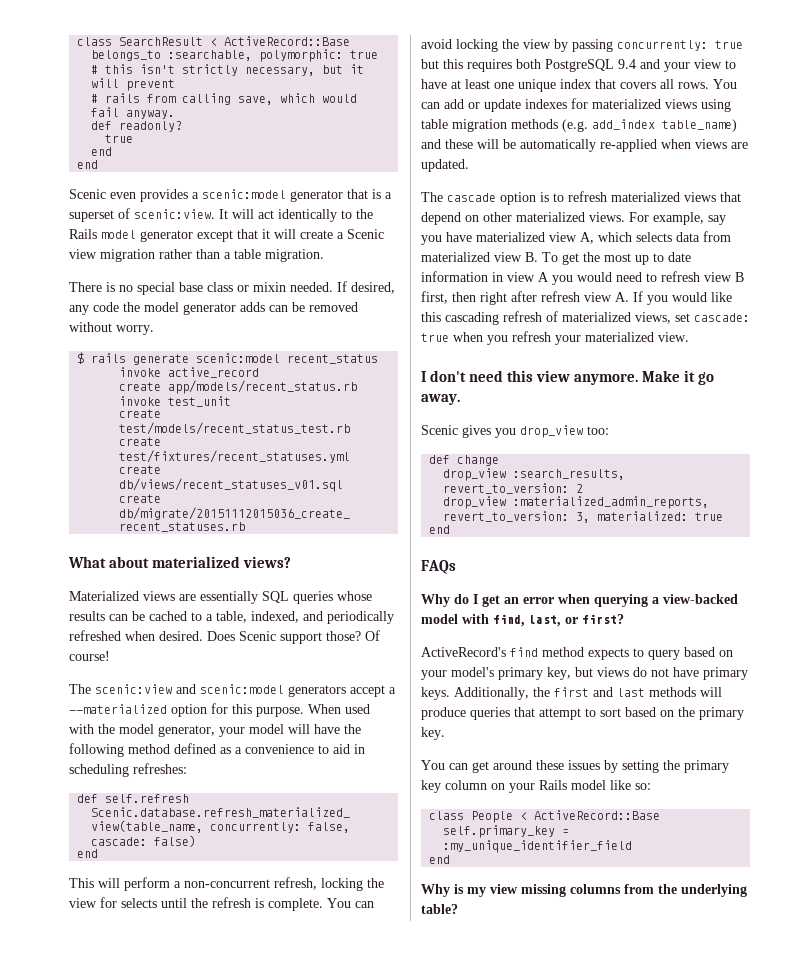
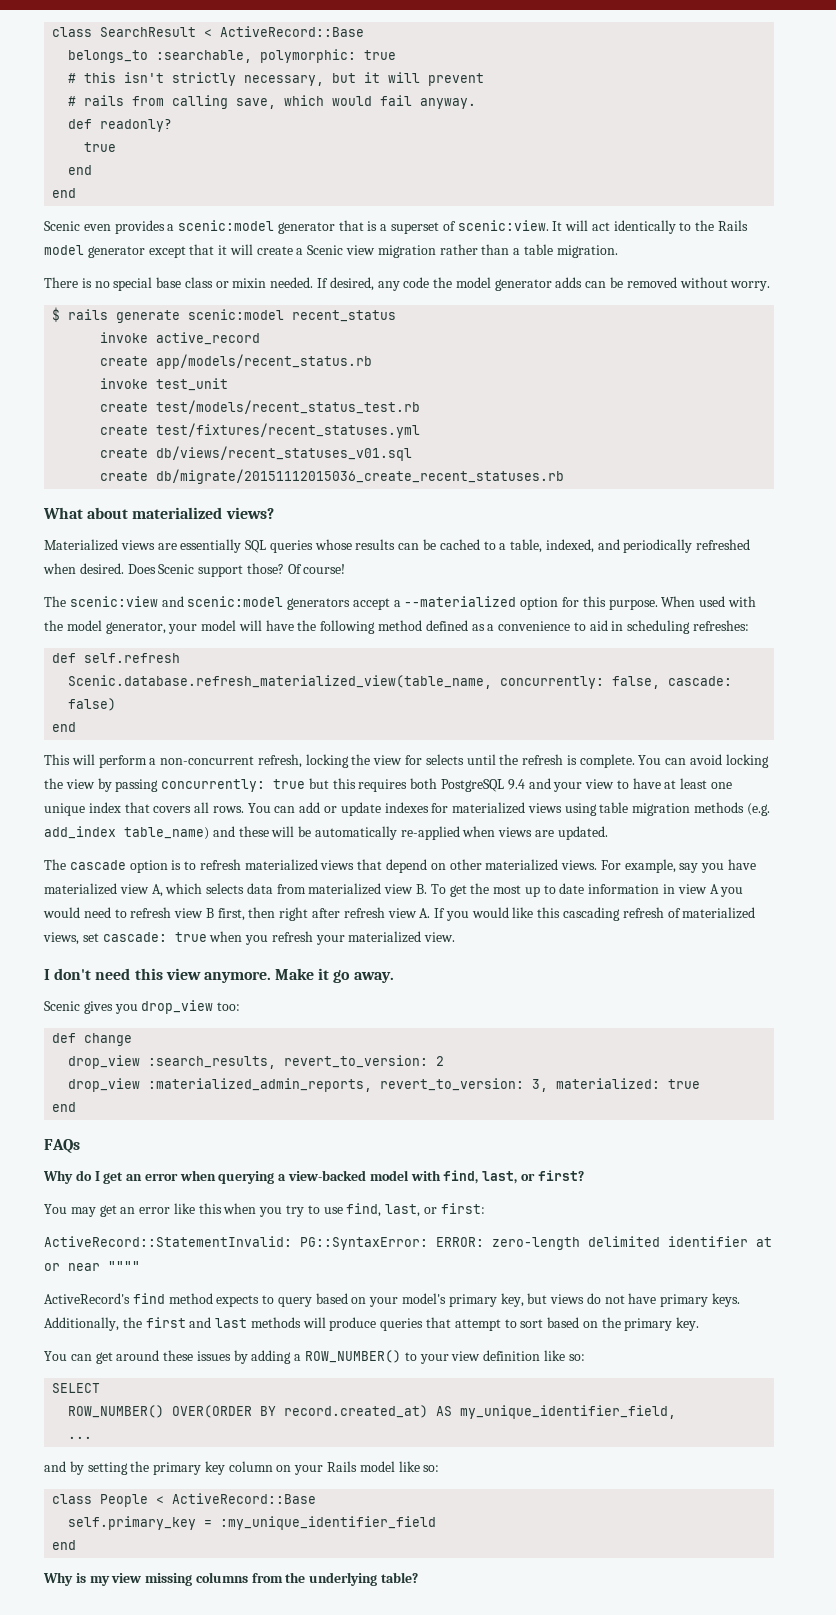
(624, 619) none -> [44,1203,485,1217] [44,1236,772,1250] [44,1261,140,1271] // You may get an error like this when you try to use find, last, or first: // ActiveRecord::StatementInvalid: PG::SyntaxError: ERROR: zero-length delimited identifier at or near """"
(618, 766) none -> [251,1350,585,1364] [52,1383,101,1393] [68,1405,677,1419] [68,1436,93,1439] [44,1461,84,1475] adding a ROW_NUMBER() to your view definition like so: // SELECT // ROW_NUMBER() OVER(ORDER BY record.created_at) AS my_unique_identifier_field, // ... // and by

